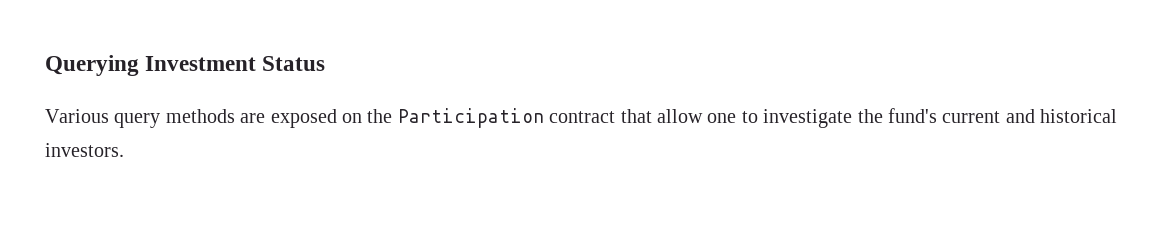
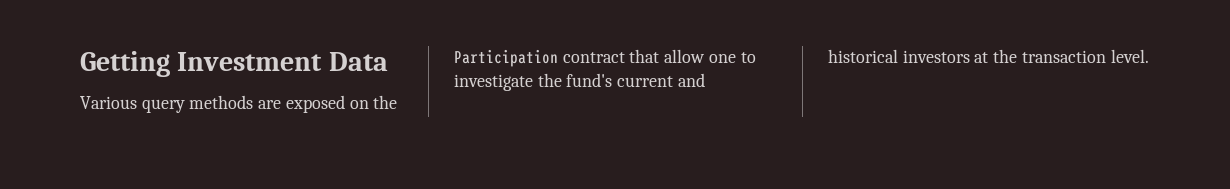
[45,55,326,76] Querying Investment Status -> [80,51,388,77] Getting Investment Data
[45,143,124,157] investors. -> [902,49,1149,63] investors at the transaction level.

